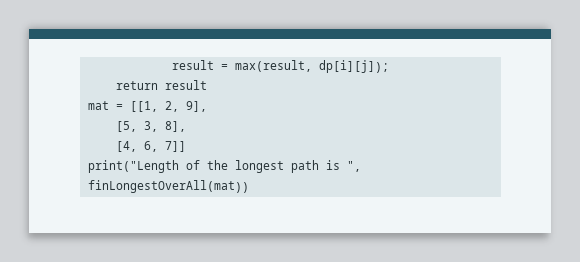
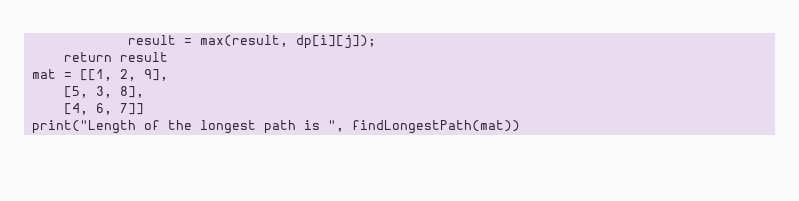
[87,180,249,193] finLongestOverAll(mat)) -> [352,120,521,134] findLongestPath(mat))

